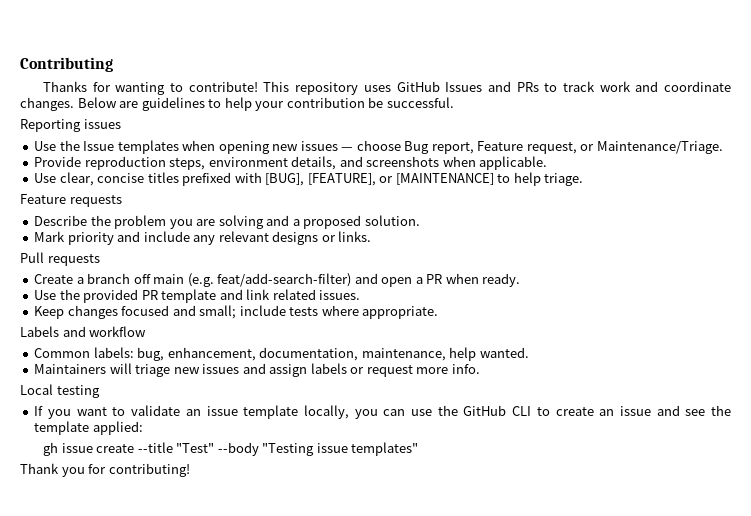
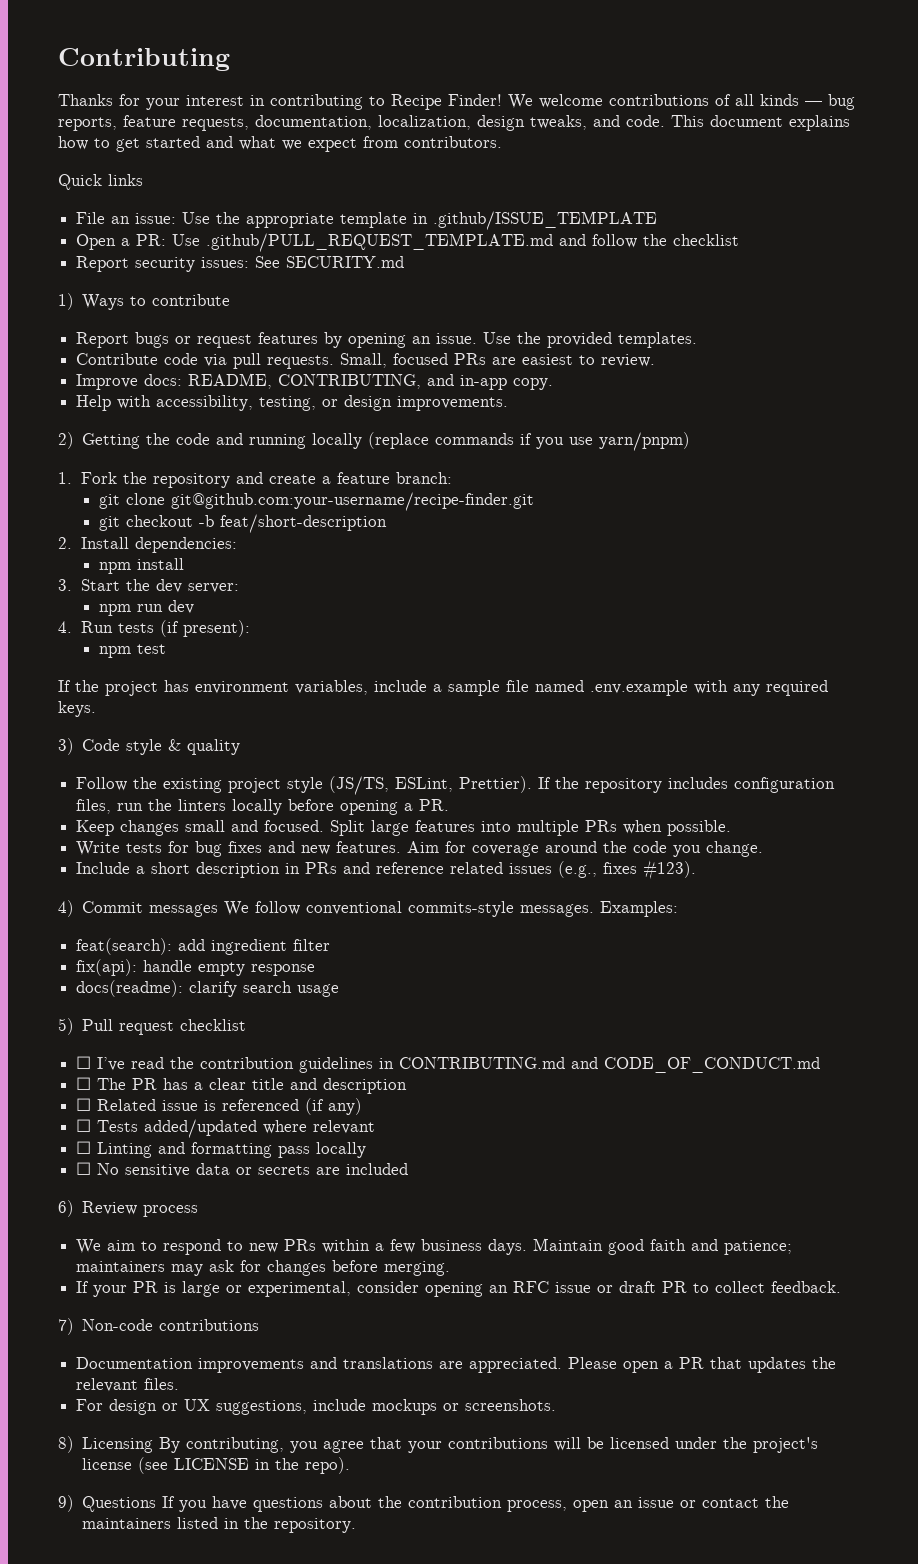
[115,81,732,95] [20,97,454,111] [20,119,121,132] [34,140,723,154] [34,156,548,170] [34,172,584,186] [20,194,122,207] [34,215,420,229] [34,231,372,245] [20,252,100,266] [34,273,521,287] [34,289,361,303] [34,305,439,319] [20,326,147,337] [34,347,529,361] [34,363,480,377] [20,384,100,398] [34,405,732,419] [34,421,143,435] [43,442,419,456] [20,463,190,477] wanting to contribute! This repository uses GitHub Issues and PRs to track work and coordinate changes. Below are guidelines to help your contribution be successful. // Reporting issues // Use the Issue templates when opening new issues — choose Bug report, Feature request, or Maintenance/Triage. // Provide reproduction steps, environment details, and screenshots when applicable. // Use clear, concise titles prefixed with [BUG], [FEATURE], or [MAINTENANCE] to help triage. // Feature requests // Describe the problem you are solving and a proposed solution. // Mark priority and include any relevant designs or links. // Pull requests // Create a branch off main (e.g. feat/add-search-filter) and open a PR when ready. // Use the provided PR template and link related issues. // Keep changes focused and small; include tests where appropriate. // Labels and workflow // Common labels: bug, enhancement, documentation, maintenance, help wanted. // Maintainers will triage new issues and assign labels or request more info. // Local testing // If you want to validate an issue template locally, you can use the GitHub CLI to create an issue and see the template applied: // gh issue create --title "Test" --body "Testing issue templates" // Thank you for contributing! -> [146,94,855,110] [58,115,850,131] [58,136,502,152] [58,174,143,190] [76,211,658,230] [76,233,740,252] [76,256,405,272] [58,293,231,310] [76,332,698,348] [76,353,656,369] [76,373,554,390] [76,395,509,411] [58,432,691,451] [58,472,452,488] [98,492,534,511] [98,514,387,533] [58,537,237,553] [98,558,184,574] [58,579,239,593] [98,600,194,616] [58,620,250,637] [98,644,166,658] [58,680,828,696] [58,701,96,717] [58,738,241,755] [76,776,836,795] [76,799,450,815] [76,820,732,836] [76,841,764,857] [76,860,697,880] [58,900,679,917] [76,938,331,955] [76,959,316,976] [76,980,340,997] [58,1018,247,1035] [76,1056,821,1073] [76,1077,408,1094] [76,1098,363,1115] [76,1119,376,1138] [76,1141,367,1158] [76,1162,409,1177] [58,1200,199,1217] [76,1238,793,1255] [76,1260,451,1276] [76,1281,842,1297] [58,1318,260,1335] [76,1357,837,1373] [76,1378,180,1392] [76,1399,557,1415] [58,1436,819,1453] [82,1457,351,1474] [58,1495,790,1512] [82,1517,357,1533] your interest in contributing to Recipe Finder! We welcome contributions of all kinds — bug reports, feature requests, documentation, localization, design tweaks, and code. This document explains how to get started and what we expect from contributors. // Quick links // File an issue: Use the appropriate template in .github/ISSUE_TEMPLATE // Open a PR: Use .github/PULL_REQUEST_TEMPLATE.md and follow the checklist // Report security issues: See SECURITY.md // 1) Ways to contribute // Report bugs or request features by opening an issue. Use the provided templates. // Contribute code via pull requests. Small, focused PRs are easiest to review. // Improve docs: README, CONTRIBUTING, and in-app copy. // Help with accessibility, testing, or design improvements. // 2) Getting the code and running locally (replace commands if you use yarn/pnpm) // 1. Fork the repository and create a feature branch: // git clone git@github.com:your-username/recipe-finder.git // git checkout -b feat/short-description // 2. Install dependencies: // npm install // 3. Start the dev server: // npm run dev // 4. Run tests (if present): // npm test // If the project has environment variables, include a sample file named .env.example with any required keys. // 3) Code style & quality // Follow the existing project style (JS/TS, ESLint, Prettier). If the repository includes configuration files, run the linters locally before opening a PR. // Keep changes small and focused. Split large features into multiple PRs when possible. // Write tests for bug fixes and new features. Aim for coverage around the code you change. // Include a short description in PRs and reference related issues (e.g., fixes #123). // 4) Commit messages We follow conventional commits-style messages. Examples: // feat(search): add ingredient filter // fix(api): handle empty response // docs(readme): clarify search usage // 5) Pull request checklist // ☐ I’ve read the contribution guidelines in CONTRIBUTING.md and CODE_OF_CONDUCT.md // ☐ The PR has a clear title and description // ☐ Related issue is referenced (if any) // ☐ Tests added/updated where relevant // ☐ Linting and formatting pass locally // ☐ No sensitive data or secrets are included // 6) Review process // We aim to respond to new PRs within a few business days. Maintain good faith and patience; maintainers may ask for changes before merging. // If your PR is large or experimental, consider opening an RFC issue or draft PR to collect feedback. // 7) Non-code contributions // Documentation improvements and translations are appreciated. Please open a PR that updates the relevant files. // For design or UX suggestions, include mockups or screenshots. // 8) Licensing By contributing, you agree that your contributions will be licensed under the project's license (see LICENSE in the repo). // 9) Questions If you have questions about the contribution process, open an issue or contact the maintainers listed in the repository.

